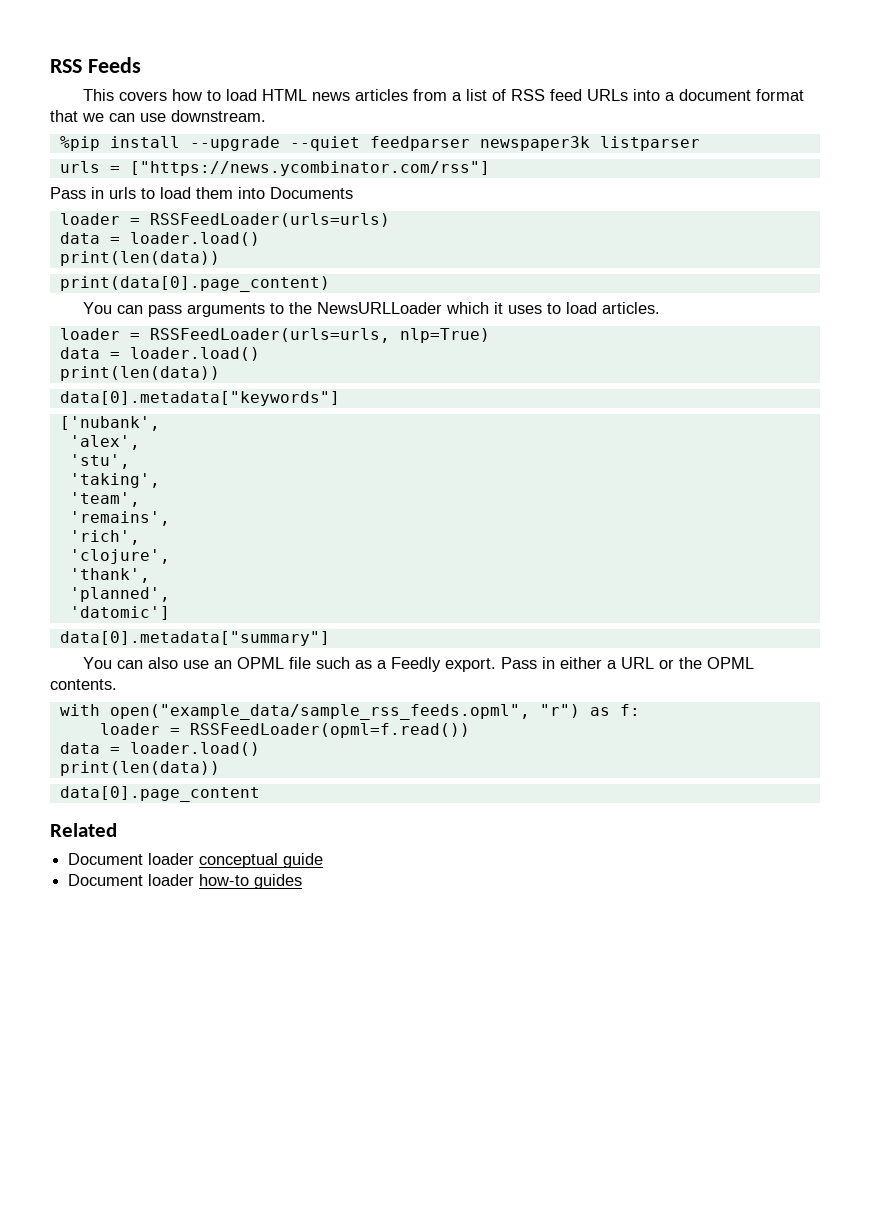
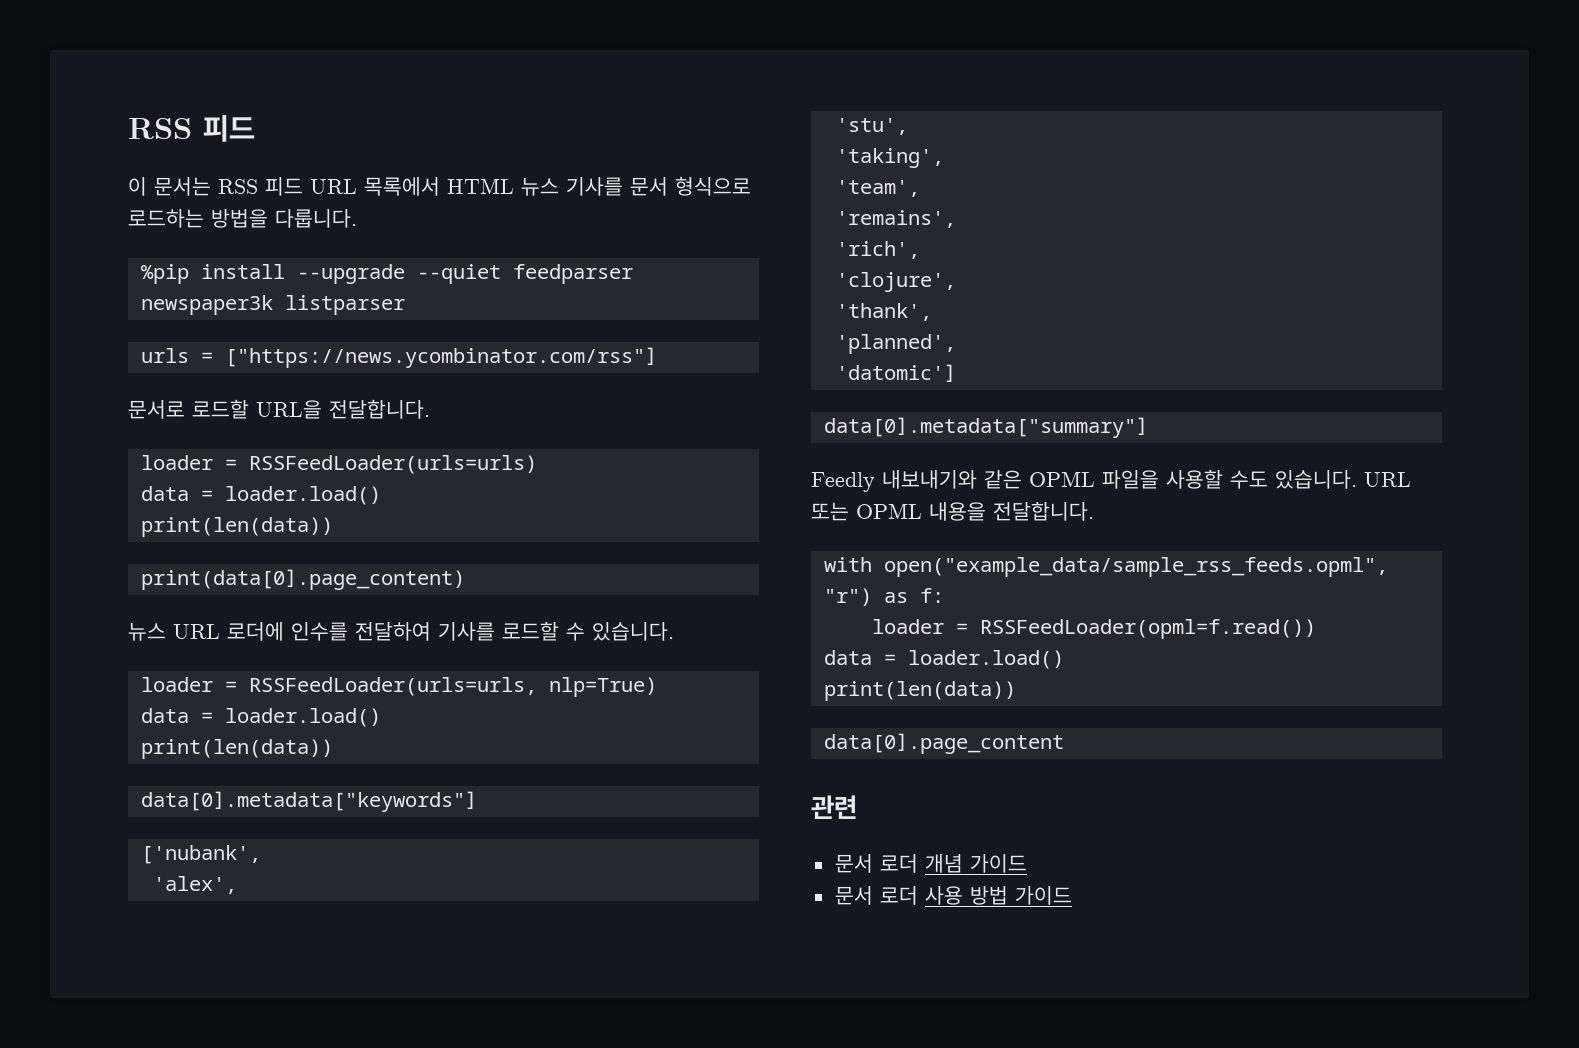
[50,57,141,73] [82,89,804,101] [50,110,266,122] RSS Feeds // This covers how to load HTML news articles from a list of RSS feed URLs into a document format that we can use downstream. -> [128,115,255,142] [128,176,751,196] [128,209,357,228] RSS 피드 // 이 문서는 RSS 피드 URL 목록에서 HTML 뉴스 기사를 문서 형식으로 로드하는 방법을 다룹니다.
[50,187,353,199] Pass in urls to load them into Documents -> [128,399,430,419] 문서로 로드할 URL을 전달합니다.
[82,302,660,317] You can pass arguments to the NewsURLLoader which it uses to load articles. -> [128,621,674,641] 뉴스 URL 로더에 인수를 전달하여 기사를 로드할 수 있습니다.
[82,657,754,672] [50,679,117,690] You can also use an OPML file such as a Feedly export. Pass in either a URL or the OPML contents. -> [811,469,1411,492] [811,501,1094,521] Feedly 내보내기와 같은 OPML 파일을 사용할 수도 있습니다. URL 또는 OPML 내용을 전달합니다.
[50,823,117,837] [68,853,324,868] [68,874,303,889] Related // Document loader conceptual guide // Document loader how-to guides -> [811,795,857,820] [834,854,1027,873] [834,886,1072,905] 관련 // 문서 로더 개념 가이드 // 문서 로더 사용 방법 가이드

